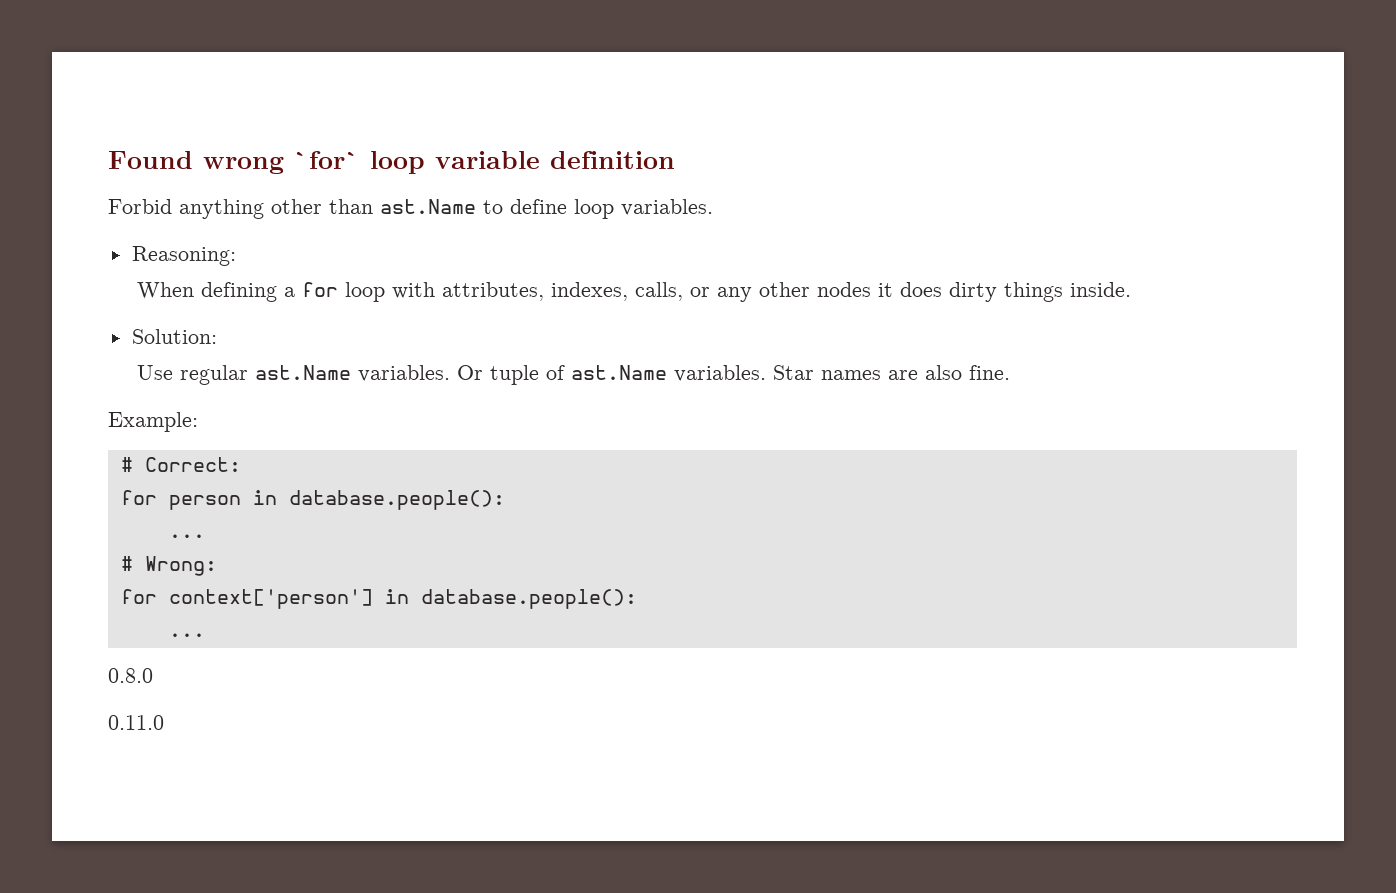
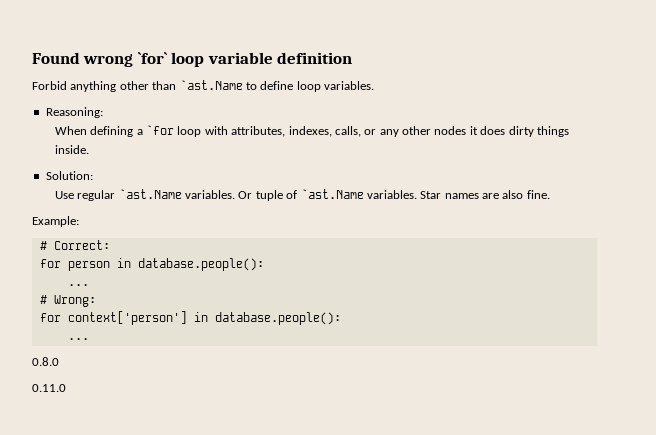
[380,199,476,214] ast.Name -> [179,80,243,90] `ast.Name
[301,282,338,297] for -> [146,125,175,135] `for
[254,365,351,380] ast.Name -> [118,189,182,199] `ast.Name
[570,365,667,380] ast.Name -> [300,189,364,199] `ast.Name

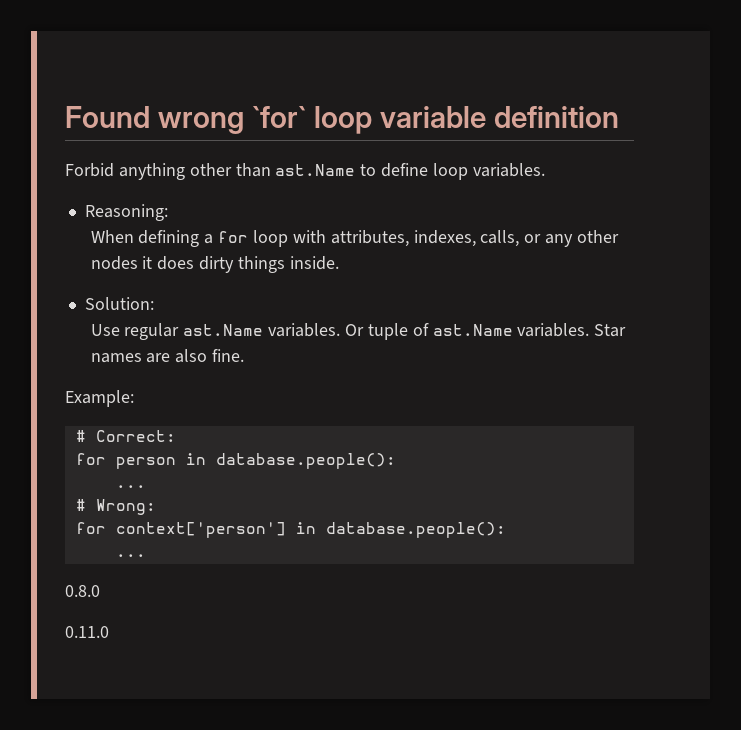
[179,80,243,90] `ast.Name -> [275,164,356,176] ast.Name
[146,125,175,135] `for -> [218,231,249,243] for
[118,189,182,199] `ast.Name -> [183,324,264,336] ast.Name
[300,189,364,199] `ast.Name -> [432,324,513,336] ast.Name

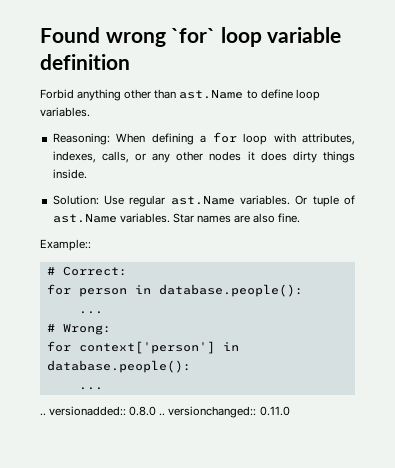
(168, 212) // -> (110, 139) none
(154, 303) // -> (99, 200) none
[65,390,134,407] Example: -> [40,239,91,251] Example::
(146, 555) none -> [40,406,127,416] .. versionadded::
(100, 591) // -> [159,406,257,418] .. versionchanged::

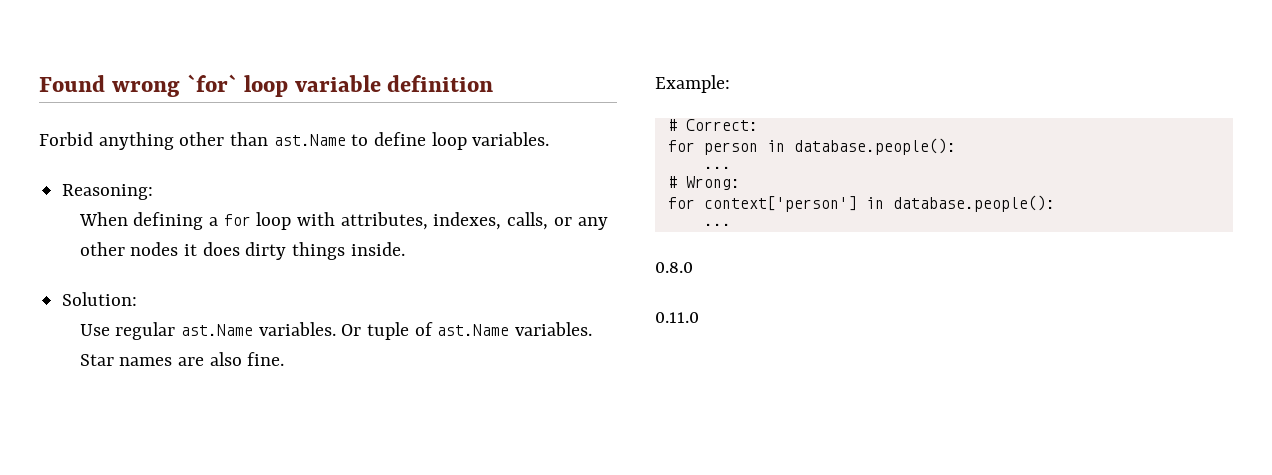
(110, 139) none -> (154, 192) //
(99, 200) none -> (138, 299) //
[40,239,91,251] Example:: -> [655,75,730,93] Example:
[40,406,127,416] .. versionadded:: -> (731, 224) none
[159,406,257,418] .. versionchanged:: -> (693, 267) //

